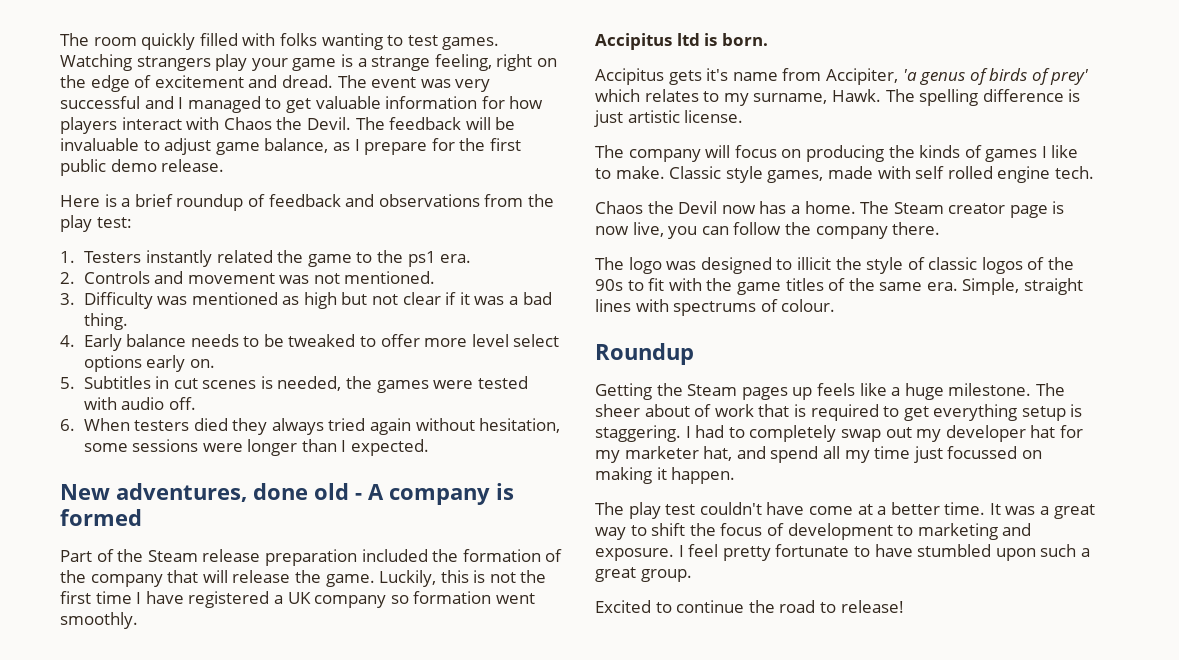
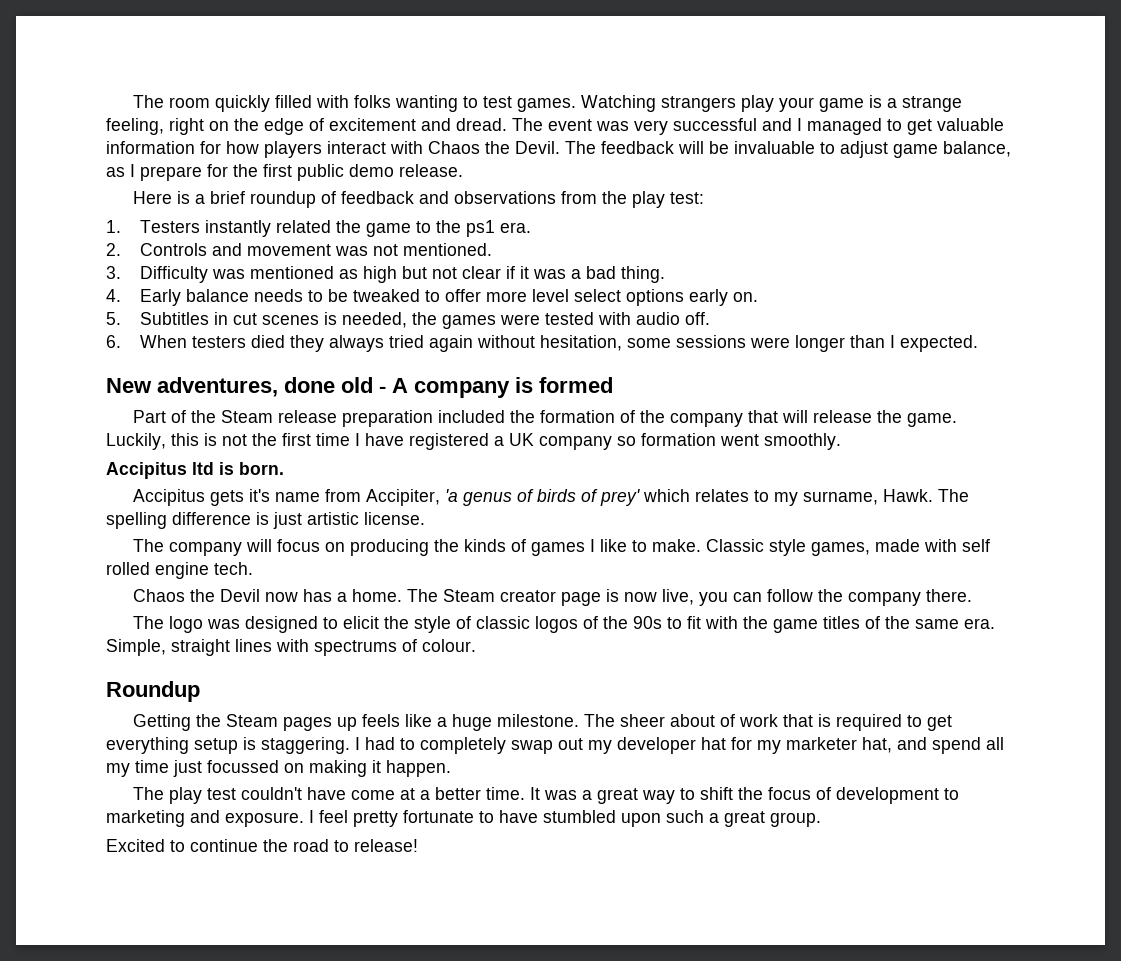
[796,257,831,270] illicit -> [343,616,380,629] elicit

